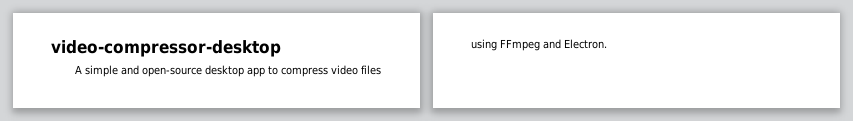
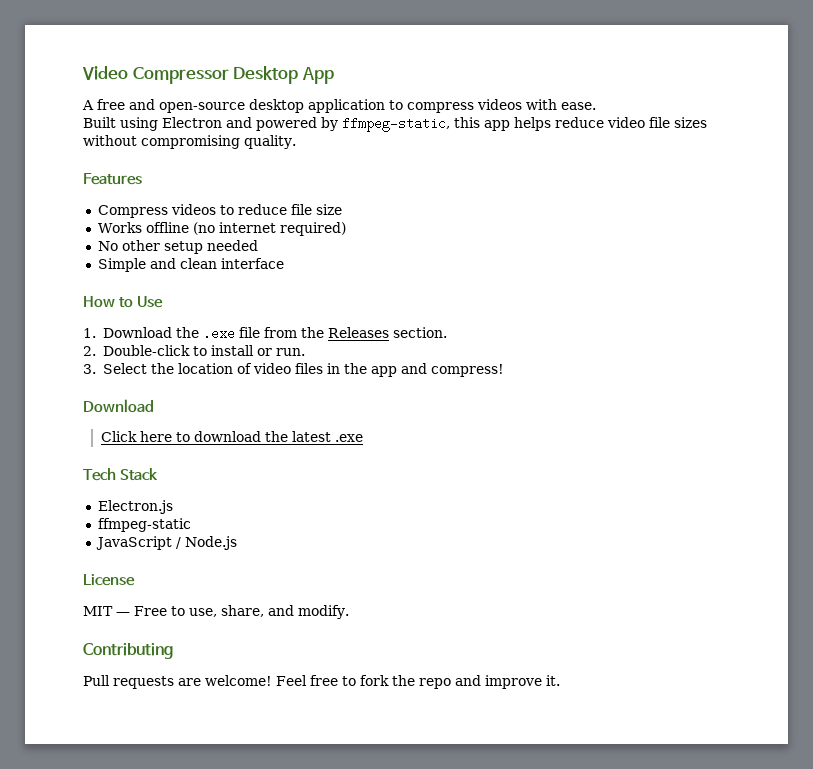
[51,40,281,57] video-compressor-desktop -> [82,66,334,84] Video Compressor Desktop App
[84,65,118,77] simple -> [97,99,125,110] free
[246,67,265,77] app -> [308,99,385,113] application
[330,65,381,75] [471,39,607,51] video files using FFmpeg and Electron. -> [477,99,596,110] [83,117,707,132] [83,135,296,149] [83,173,142,185] [97,204,342,218] [97,222,346,236] [97,240,258,254] [97,258,284,272] [83,296,164,308] [83,327,447,340] [83,345,305,356] [83,363,504,377] [83,399,154,413] [100,431,363,442] [83,468,159,481] [97,500,173,514] [97,518,191,532] [95,536,237,550] [83,574,135,586] [83,605,349,619] [83,643,173,659] [83,675,560,689] videos with ease. // Built using Electron and powered by ffmpeg-static, this app helps reduce video file sizes without compromising quality. // Features // Compress videos to reduce file size // Works offline (no internet required) // No other setup needed // Simple and clean interface // How to Use // 1. Download the .exe file from the Releases section. // 2. Double-click to install or run. // 3. Select the location of video files in the app and compress! // Download // Click here to download the latest .exe // Tech Stack // Electron.js // ffmpeg-static // JavaScript / Node.js // License // MIT — Free to use, share, and modify. // Contributing // Pull requests are welcome! Feel free to fork the repo and improve it.

